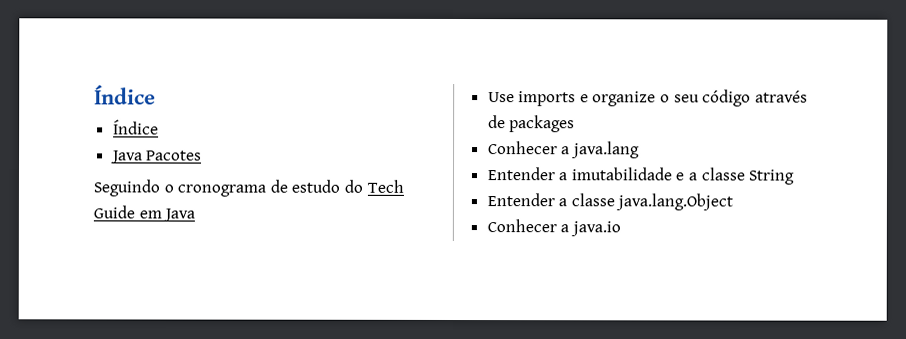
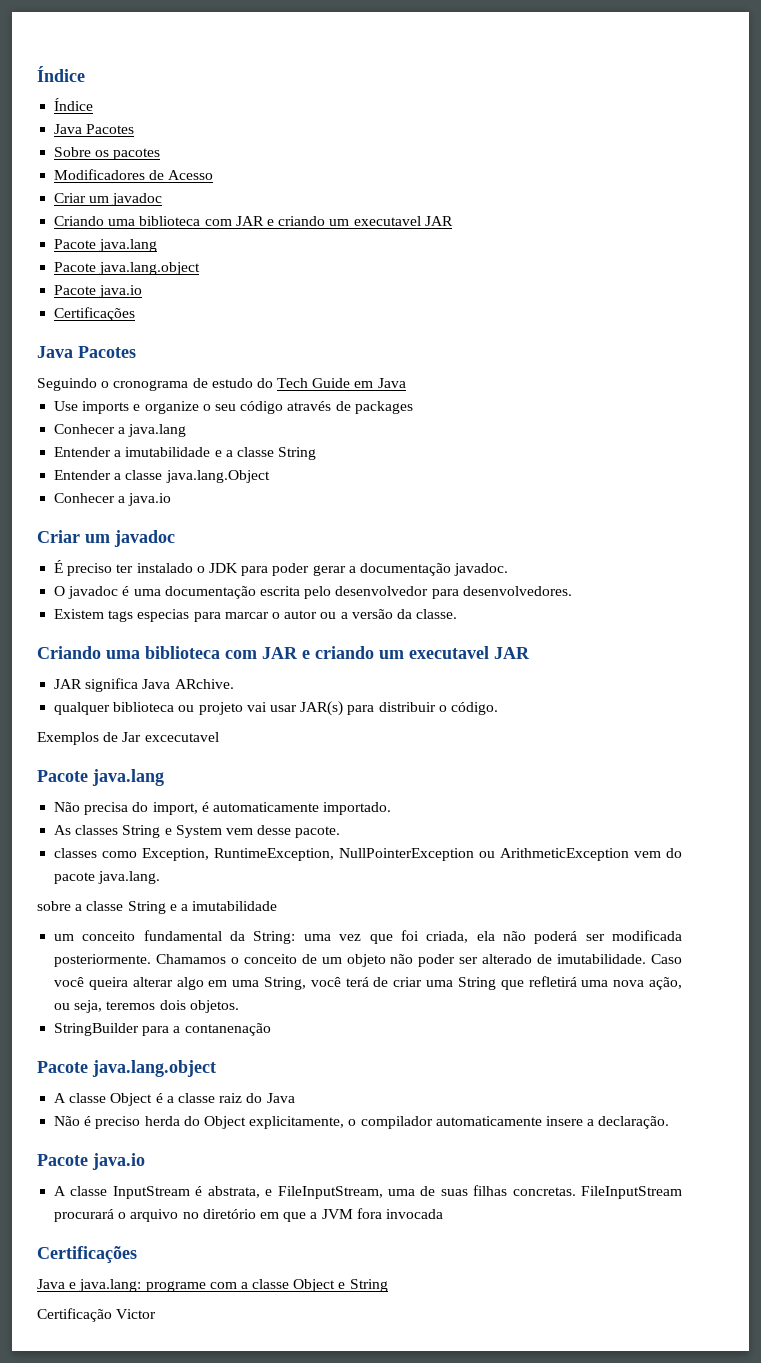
(203, 155) none -> [54,147,161,160] [54,169,214,180] [54,193,163,206] [54,216,453,226] [54,239,158,252] [54,262,201,275] [54,285,143,298] [54,307,136,321] [37,346,136,358] // Sobre os pacotes // Modificadores de Acesso // Criar um javadoc // Criando uma biblioteca com JAR e criando um executavel JAR // Pacote java.lang // Pacote java.lang.object // Pacote java.io // Certificações // Java Pacotes
(621, 229) none -> [37,530,175,547] [54,560,509,576] [54,586,572,599] [54,609,458,622] [37,646,530,659] [54,678,234,692] [54,701,498,716] [37,732,219,745] [37,769,164,786] [54,802,392,815] [54,825,341,838] [54,848,682,861] [54,871,161,884] [37,901,278,914] [54,930,683,944] [54,954,682,967] [54,976,683,990] [54,1000,239,1013] [54,1023,271,1036] [37,1060,216,1077] [54,1093,295,1106] [54,1116,670,1129] [37,1153,145,1170] [54,1185,683,1199] [54,1208,443,1222] [37,1246,137,1263] [37,1279,388,1292] [37,1308,157,1322] // Criar um javadoc // É preciso ter instalado o JDK para poder gerar a documentação javadoc. // O javadoc é uma documentação escrita pelo desenvolvedor para desenvolvedores. // Existem tags especias para marcar o autor ou a versão da classe. // Criando uma biblioteca com JAR e criando um executavel JAR // JAR significa Java ARchive. // qualquer biblioteca ou projeto vai usar JAR(s) para distribuir o código. // Exemplos de Jar excecutavel // Pacote java.lang // Não precisa do import, é automaticamente importado. // As classes String e System vem desse pacote. // classes como Exception, RuntimeException, NullPointerException ou ArithmeticException vem do pacote java.lang. // sobre a classe String e a imutabilidade // um conceito fundamental da String: uma vez que foi criada, ela não poderá ser modificada posteriormente. Chamamos o conceito de um objeto não poder ser alterado de imutabilidade. Caso você queira alterar algo em uma String, você terá de criar uma String que refletirá uma nova ação, ou seja, teremos dois objetos. // StringBuilder para a contanenação // Pacote java.lang.object // A classe Object é a classe raiz do Java // Não é preciso herda do Object explicitamente, o compilador automaticamente insere a declaração. // Pacote java.io // A classe InputStream é abstrata, e FileInputStream, uma de suas filhas concretas. FileInputStream procurará o arquivo no diretório em que a JVM fora invocada // Certificações // Java e java.lang: programe com a classe Object e String // Certificação Victor

